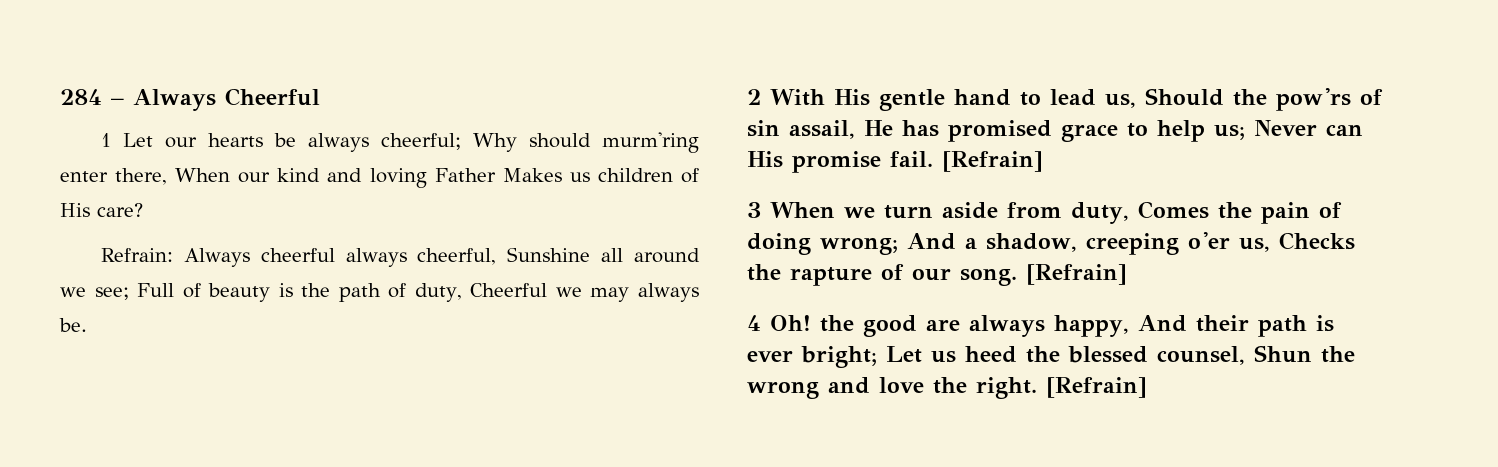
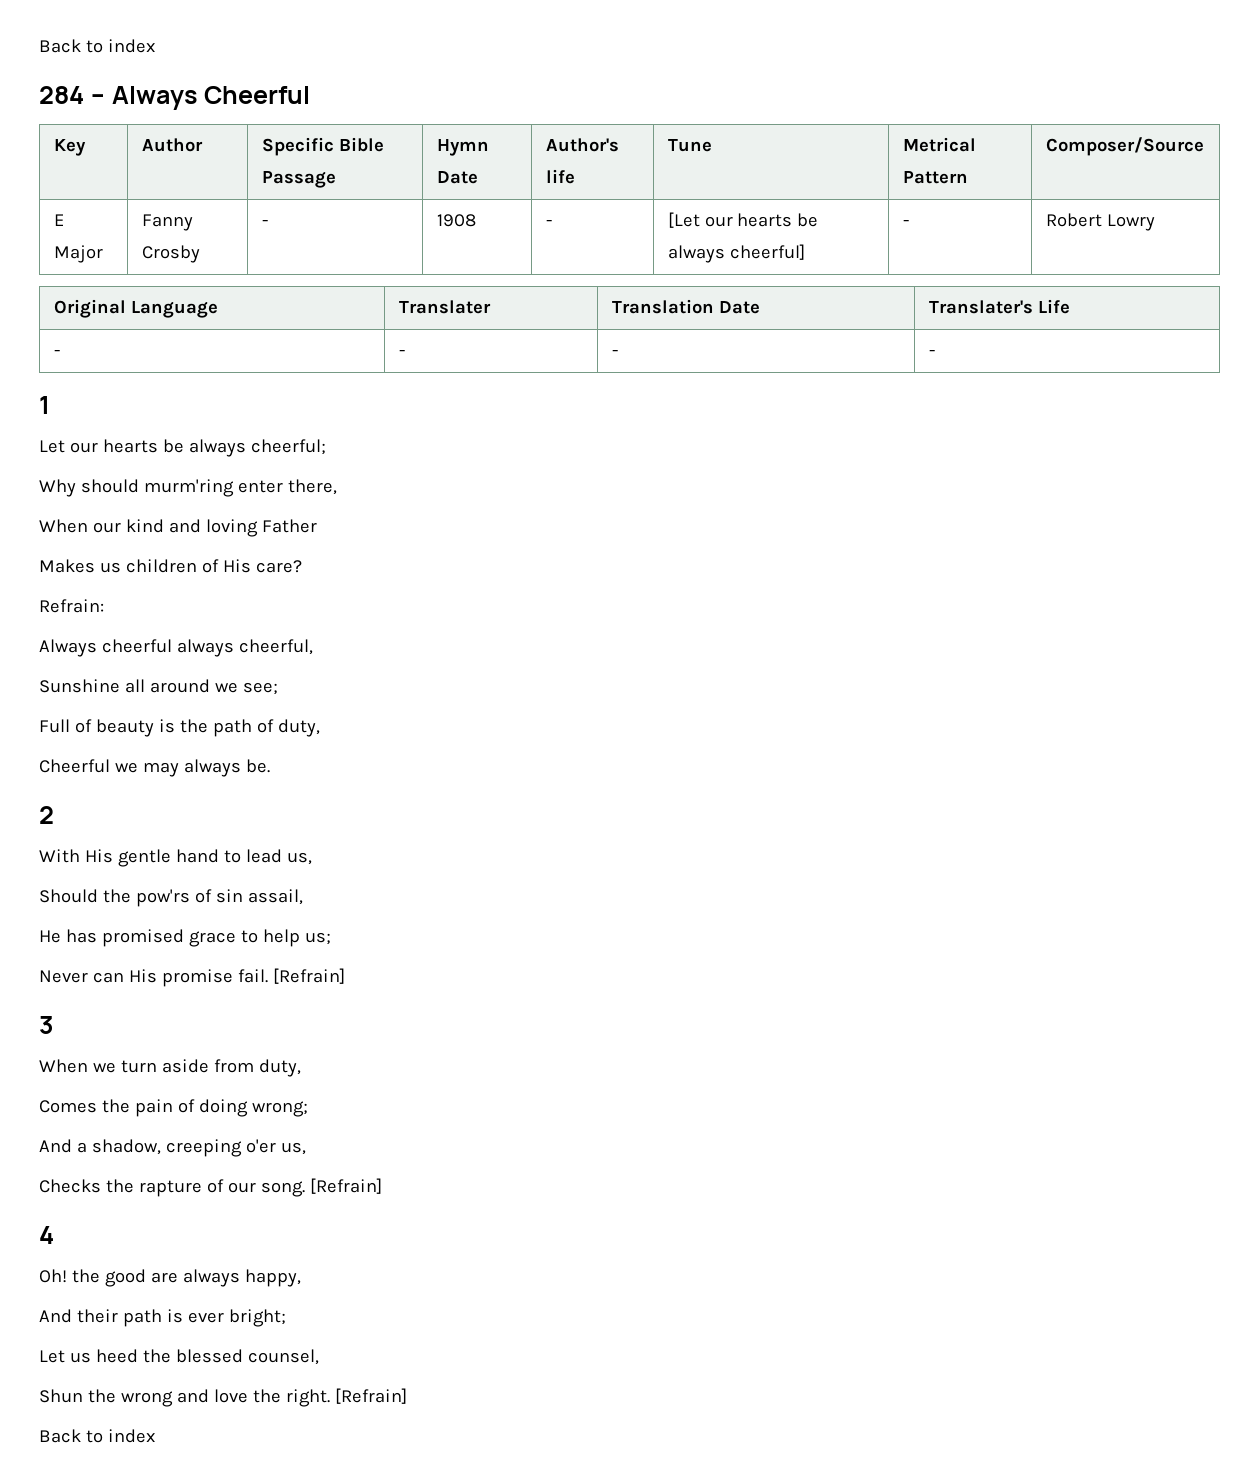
(60, 97) none -> [39,39,155,53] Back to index //
[101,133,112,147] // 1 -> [53,139,86,156] [141,138,203,152] [261,137,384,156] [261,171,336,188] [436,139,489,156] [436,171,478,184] [545,138,619,152] [545,169,575,184] [667,139,712,152] [902,137,976,152] [902,171,968,184] [1045,137,1204,156] [53,214,64,226] [53,245,103,263] [141,214,193,231] [141,245,200,263] [261,220,268,226] [436,214,476,227] [545,220,552,226] [667,212,819,228] [667,244,805,263] [902,220,909,226] [1045,213,1155,231] [53,299,218,318] [398,300,491,314] [611,299,760,314] [928,299,1070,314] [53,350,60,356] [398,350,405,356] [611,350,618,356] [928,350,935,356] [39,396,50,414] // Key | Author | Specific Bible Passage | Hymn Date | Author's life | Tune | Metrical Pattern | Composer/Source // E Major | Fanny Crosby | - | 1908 | - | [Let our hearts be always cheerful] | - | Robert Lowry // Original Language | Translater | Translation Date | Translater's Life // - | - | - | - // 1 //
(462, 141) none -> (326, 447) //
(168, 176) none -> (337, 487) //
(496, 175) none -> (317, 526) //
(174, 255) none -> (104, 606) //
(497, 256) none -> (313, 647) //
(129, 293) none -> (278, 688) //
(462, 292) none -> (320, 728) //
(761, 97) none -> (54, 815) //
(1136, 101) none -> (312, 858) //
(855, 129) none -> (303, 897) //
(1245, 132) none -> (331, 938) //
(761, 210) none -> (54, 1025) //
(1129, 213) none -> (301, 1068) //
(898, 246) none -> (308, 1109) //
(1270, 245) none -> (306, 1148) //
(761, 323) none -> (54, 1235) //
(1129, 326) none -> (301, 1278) //
(877, 357) none -> (286, 1318) //
(1245, 355) none -> (319, 1357) //
(1147, 387) none -> [39,1429,155,1443] // Back to index

